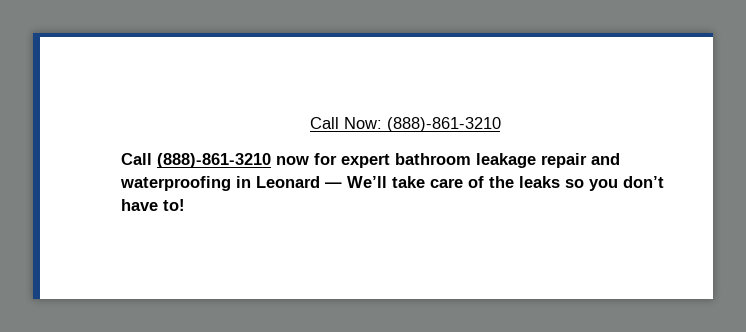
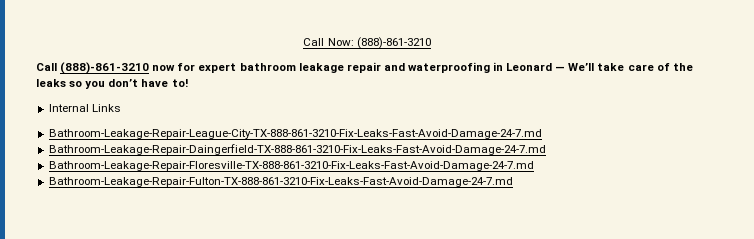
(185, 205) none -> [48,104,121,112] [48,129,542,139] [48,144,546,155] [48,161,534,171] [48,177,513,187] // Internal Links // Bathroom-Leakage-Repair-League-City-TX-888-861-3210-Fix-Leaks-Fast-Avoid-Damage-24-7.md // Bathroom-Leakage-Repair-Daingerfield-TX-888-861-3210-Fix-Leaks-Fast-Avoid-Damage-24-7.md // Bathroom-Leakage-Repair-Floresville-TX-888-861-3210-Fix-Leaks-Fast-Avoid-Damage-24-7.md // Bathroom-Leakage-Repair-Fulton-TX-888-861-3210-Fix-Leaks-Fast-Avoid-Damage-24-7.md

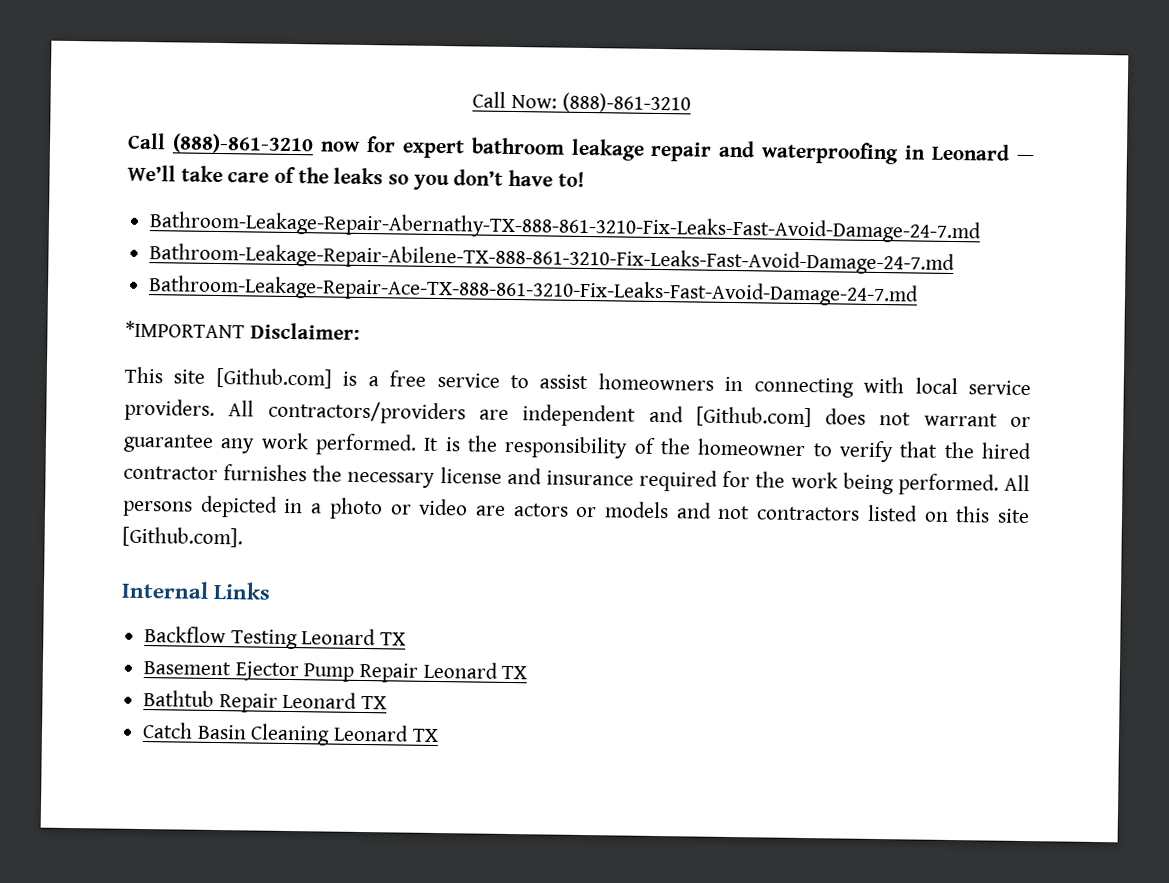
[48,104,121,112] [48,129,542,139] [48,144,546,155] [48,161,534,171] [48,177,513,187] Internal Links // Bathroom-Leakage-Repair-League-City-TX-888-861-3210-Fix-Leaks-Fast-Avoid-Damage-24-7.md // Bathroom-Leakage-Repair-Daingerfield-TX-888-861-3210-Fix-Leaks-Fast-Avoid-Damage-24-7.md // Bathroom-Leakage-Repair-Floresville-TX-888-861-3210-Fix-Leaks-Fast-Avoid-Damage-24-7.md // Bathroom-Leakage-Repair-Fulton-TX-888-861-3210-Fix-Leaks-Fast-Avoid-Damage-24-7.md -> [149,211,983,244] [149,243,956,276] [148,275,920,307] [125,320,360,340] [124,366,1031,398] [124,398,1031,428] [123,432,1032,463] [123,464,1030,496] [122,495,1031,524] [122,526,243,548] [121,580,272,600] [144,626,407,650] [143,661,528,683] [143,690,388,713] [142,722,439,746] Bathroom-Leakage-Repair-Abernathy-TX-888-861-3210-Fix-Leaks-Fast-Avoid-Damage-24-7.md // Bathroom-Leakage-Repair-Abilene-TX-888-861-3210-Fix-Leaks-Fast-Avoid-Damage-24-7.md // Bathroom-Leakage-Repair-Ace-TX-888-861-3210-Fix-Leaks-Fast-Avoid-Damage-24-7.md // *IMPORTANT Disclaimer: // This site [Github.com] is a free service to assist homeowners in connecting with local service providers. All contractors/providers are independent and [Github.com] does not warrant or guarantee any work performed. It is the responsibility of the homeowner to verify that the hired contractor furnishes the necessary license and insurance required for the work being performed. All persons depicted in a photo or video are actors or models and not contractors listed on this site [Github.com]. // Internal Links // Backflow Testing Leonard TX // Basement Ejector Pump Repair Leonard TX // Bathtub Repair Leonard TX // Catch Basin Cleaning Leonard TX

